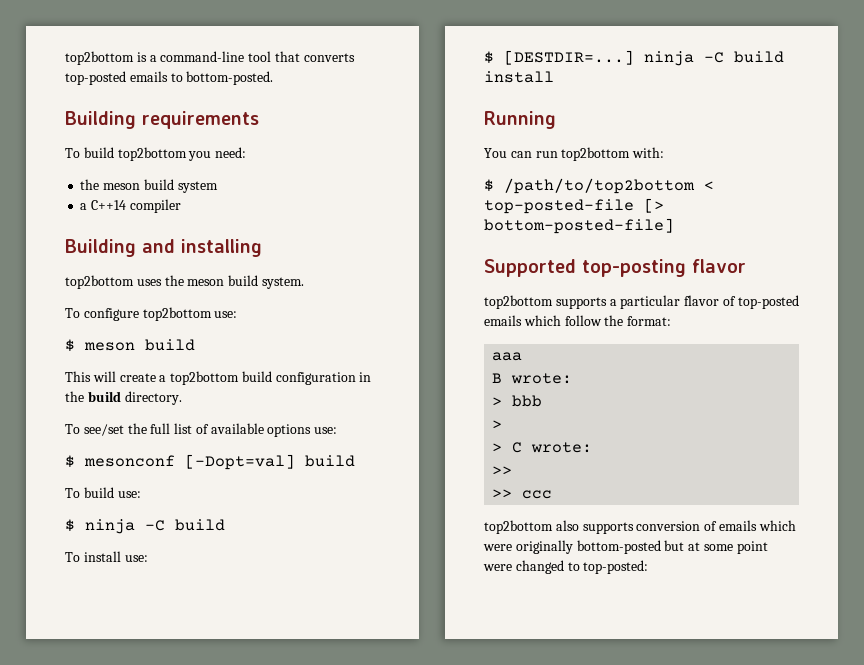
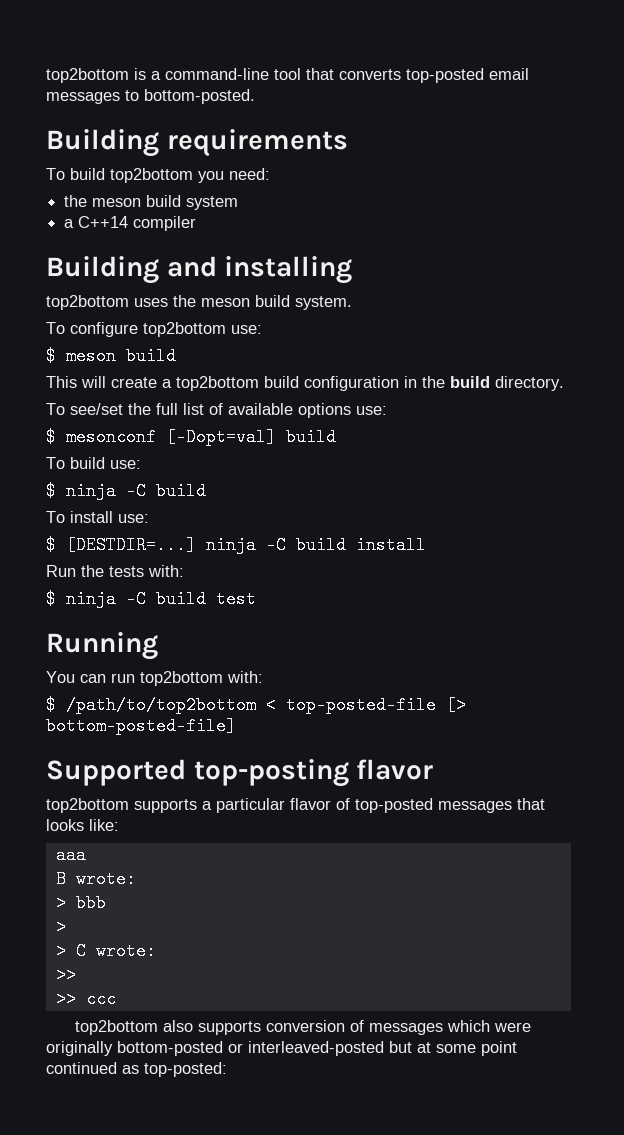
[129,71,168,82] emails -> [489,68,529,80] [46,92,120,104] email messages
(554, 77) none -> [46,565,184,577] [46,590,256,608] // Run the tests with: // $ ninja -C build test
[484,315,672,326] emails which follow the format: -> [438,798,545,813] [46,819,119,831] messages that looks like:
[718,520,757,531] emails -> [368,1023,443,1035] messages
(661, 547) none -> [228,1041,384,1056] or interleaved-posted
[483,560,580,574] were changed to -> [46,1062,139,1074] continued as

